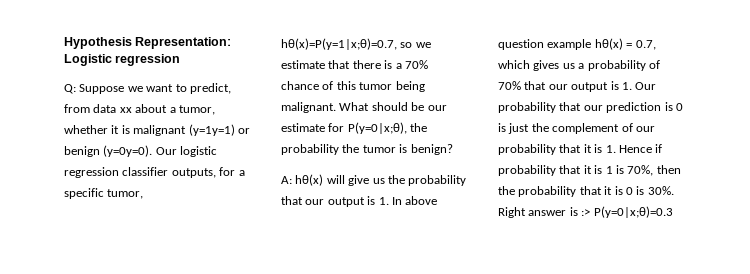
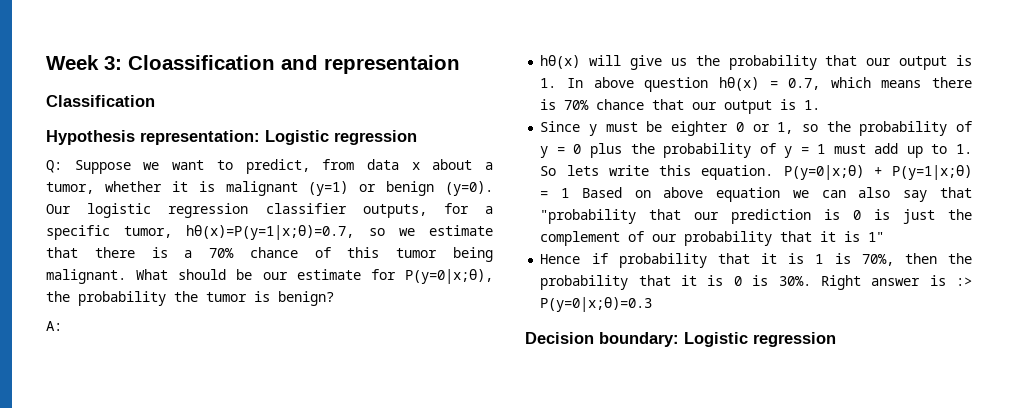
[64,37,232,49] Hypothesis Representation: -> [46,55,460,74] [46,95,155,107] [46,130,260,145] Week 3: Cloassification and representaion // Classification // Hypothesis representation:
[119,107,132,113] xx -> [411,162,420,170] x
[188,124,235,136] (y=1y=1) -> [308,181,349,196] (y=1)
[103,145,153,157] (y=0y=0). -> [445,181,493,196] (y=0).
(292, 180) none -> (62, 326) //
[547,39,592,50] example -> (709, 84) none
[533,60,660,71] [498,81,657,92] [498,102,556,113] gives us a probability of 70% that our output is 1. Our probability -> [881,77,972,88] [540,99,821,114] [540,121,972,136] [540,143,972,158] [540,165,972,180] [540,187,972,202] [540,209,637,224] means there is 70% chance that our output is 1. // Since y must be eighter 0 or 1, so the probability of y = 0 plus the probability of y = 1 must add up to 1. So lets write this equation. P(y=0|x;θ) + P(y=1|x;θ) = 1 Based on above equation we can also say that "probability
[605,145,616,153] 1. -> [868,232,885,242] 1" //
(673, 212) none -> [525,332,836,347] // Decision boundary: Logistic regression

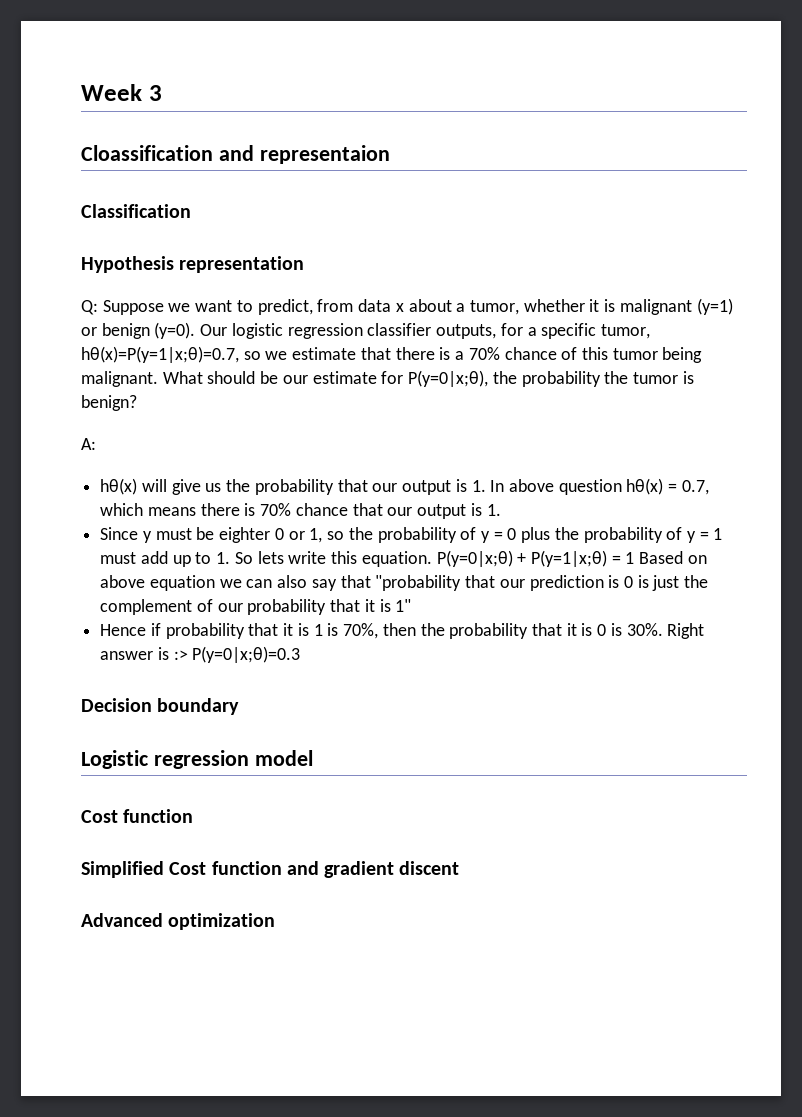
[104,56,122,70] 3: -> [148,85,162,101] 3 //
[140,130,417,145] representation: Logistic regression -> [179,256,305,273] representation
[599,332,836,347] boundary: Logistic regression -> [157,698,240,715] [81,750,313,769] [81,809,194,823] [81,861,460,878] [81,913,276,930] boundary // Logistic regression model // Cost function // Simplified Cost function and gradient discent // Advanced optimization

